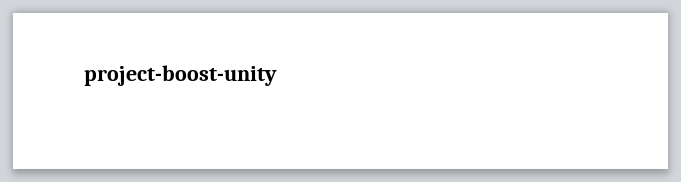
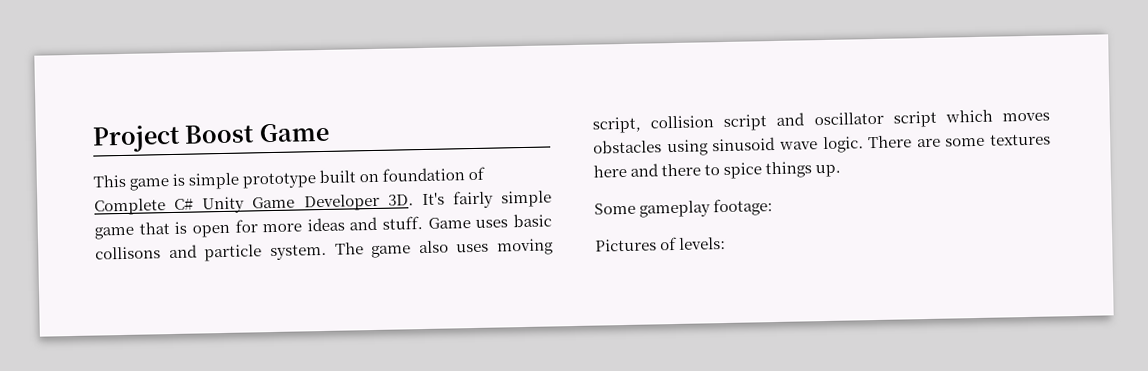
[84,65,277,86] project-boost-unity -> [92,122,330,153] [93,166,486,191] [94,190,552,216] [94,213,552,240] [95,238,554,262] [592,109,1050,134] [593,133,1051,157] [593,161,842,180] [594,198,774,218] [595,236,727,252] Project Boost Game // This game is simple prototype built on foundation of Complete C# Unity Game Developer 3D. It's fairly simple game that is open for more ideas and stuff. Game uses basic collisons and particle system. The game also uses moving script, collision script and oscillator script which moves obstacles using sinusoid wave logic. There are some textures here and there to spice things up. // Some gameplay footage: // Pictures of levels:

